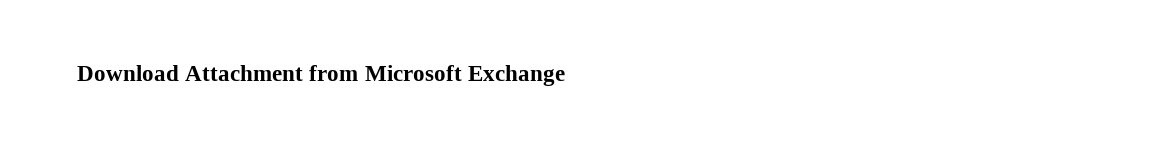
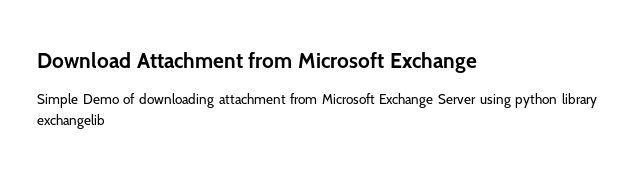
(565, 75) none -> [37,93,597,108] [37,114,105,129] // Simple Demo of downloading attachment from Microsoft Exchange Server using python library exchangelib

